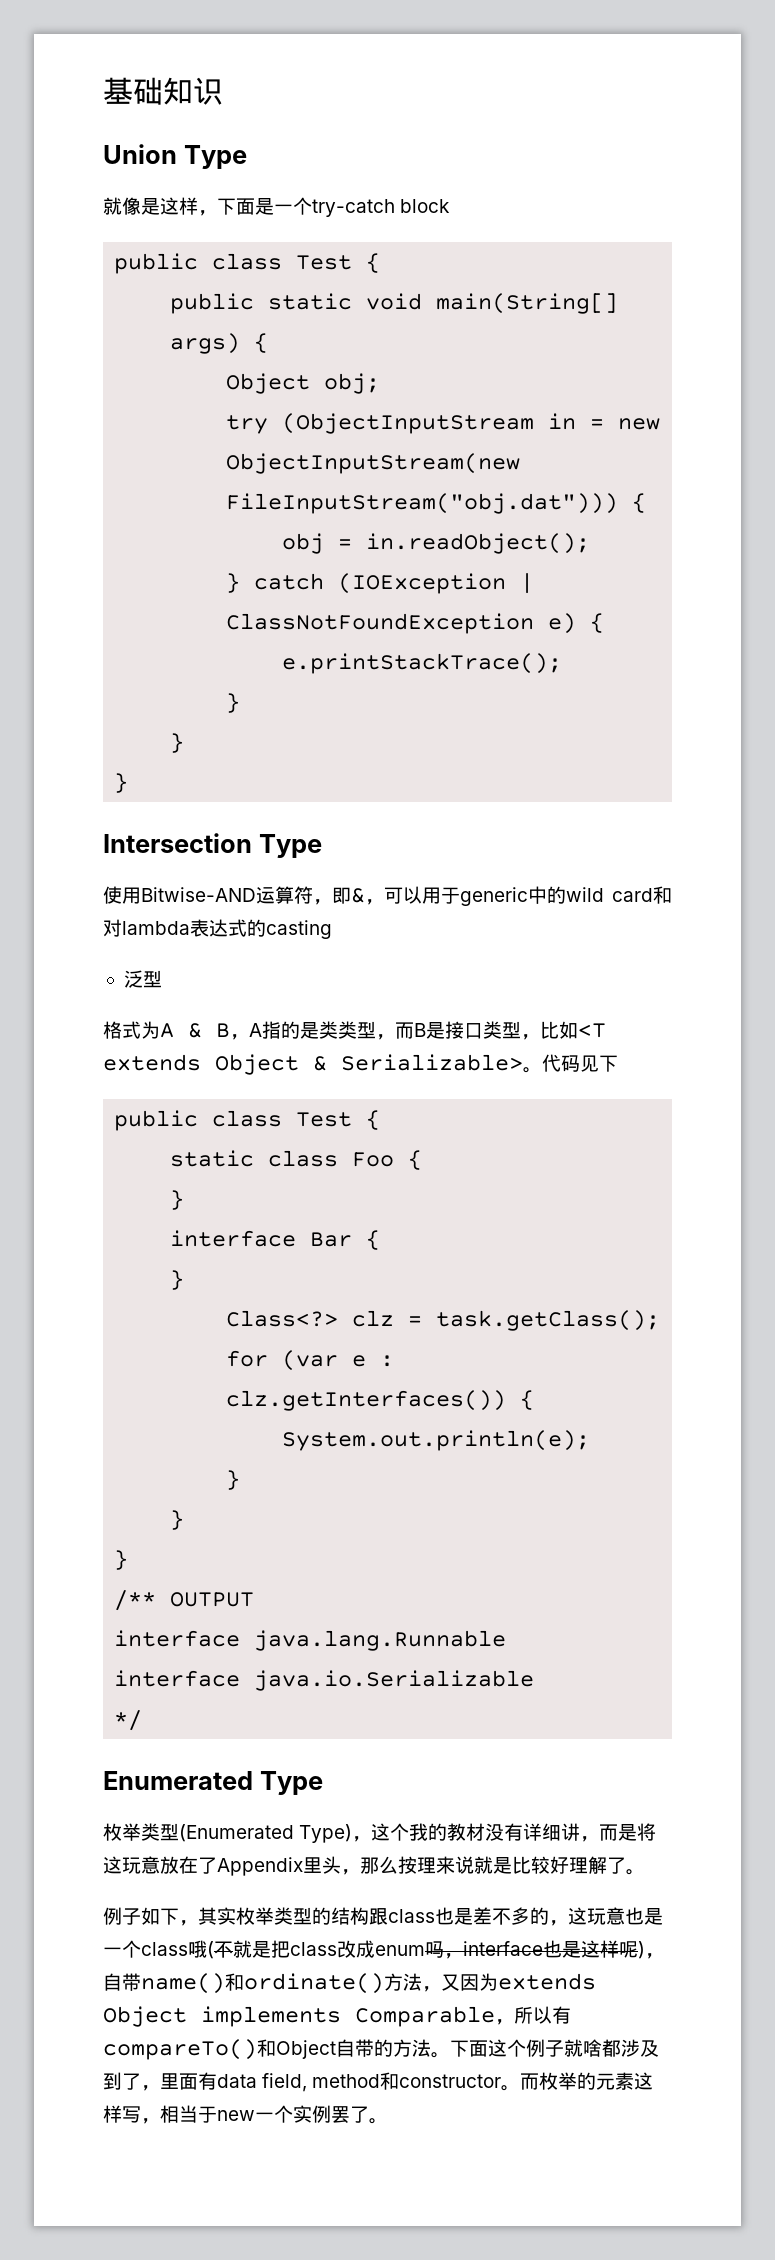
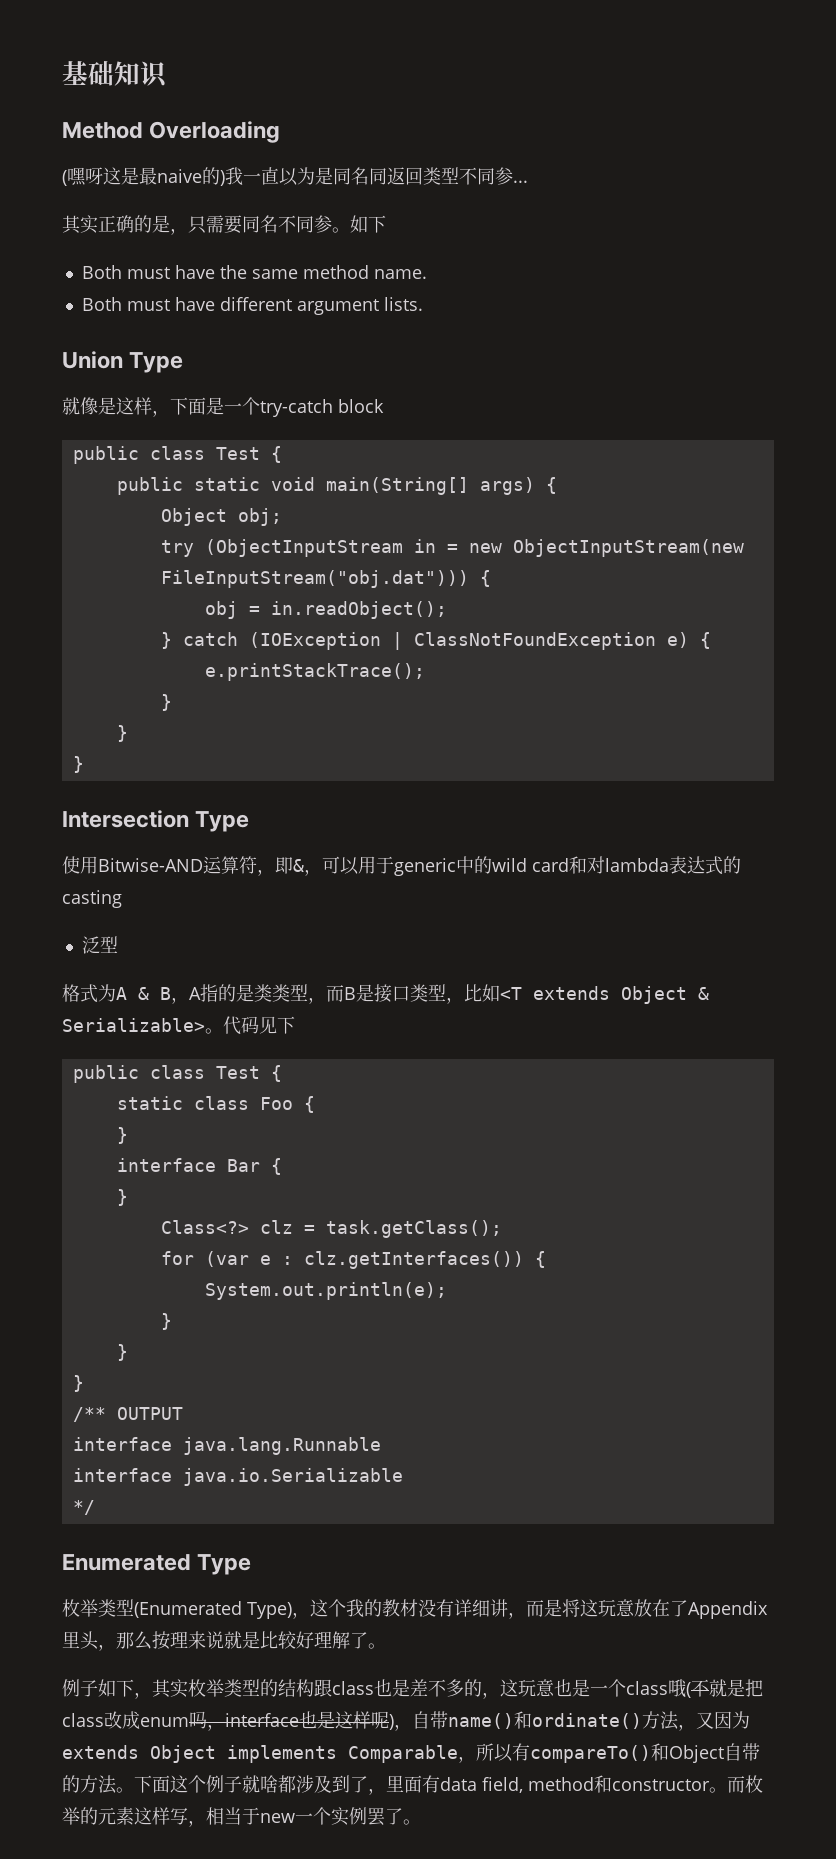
(223, 91) none -> [62,121,281,143] [62,167,528,186] [62,215,386,235] [81,265,427,279] [81,297,423,315] // Method Overloading // (嘿呀这是最naive的)我一直以为是同名同返回类型不同参... // 其实正确的是，只需要同名不同参。如下 // Both must have the same method name. // Both must have different argument lists.

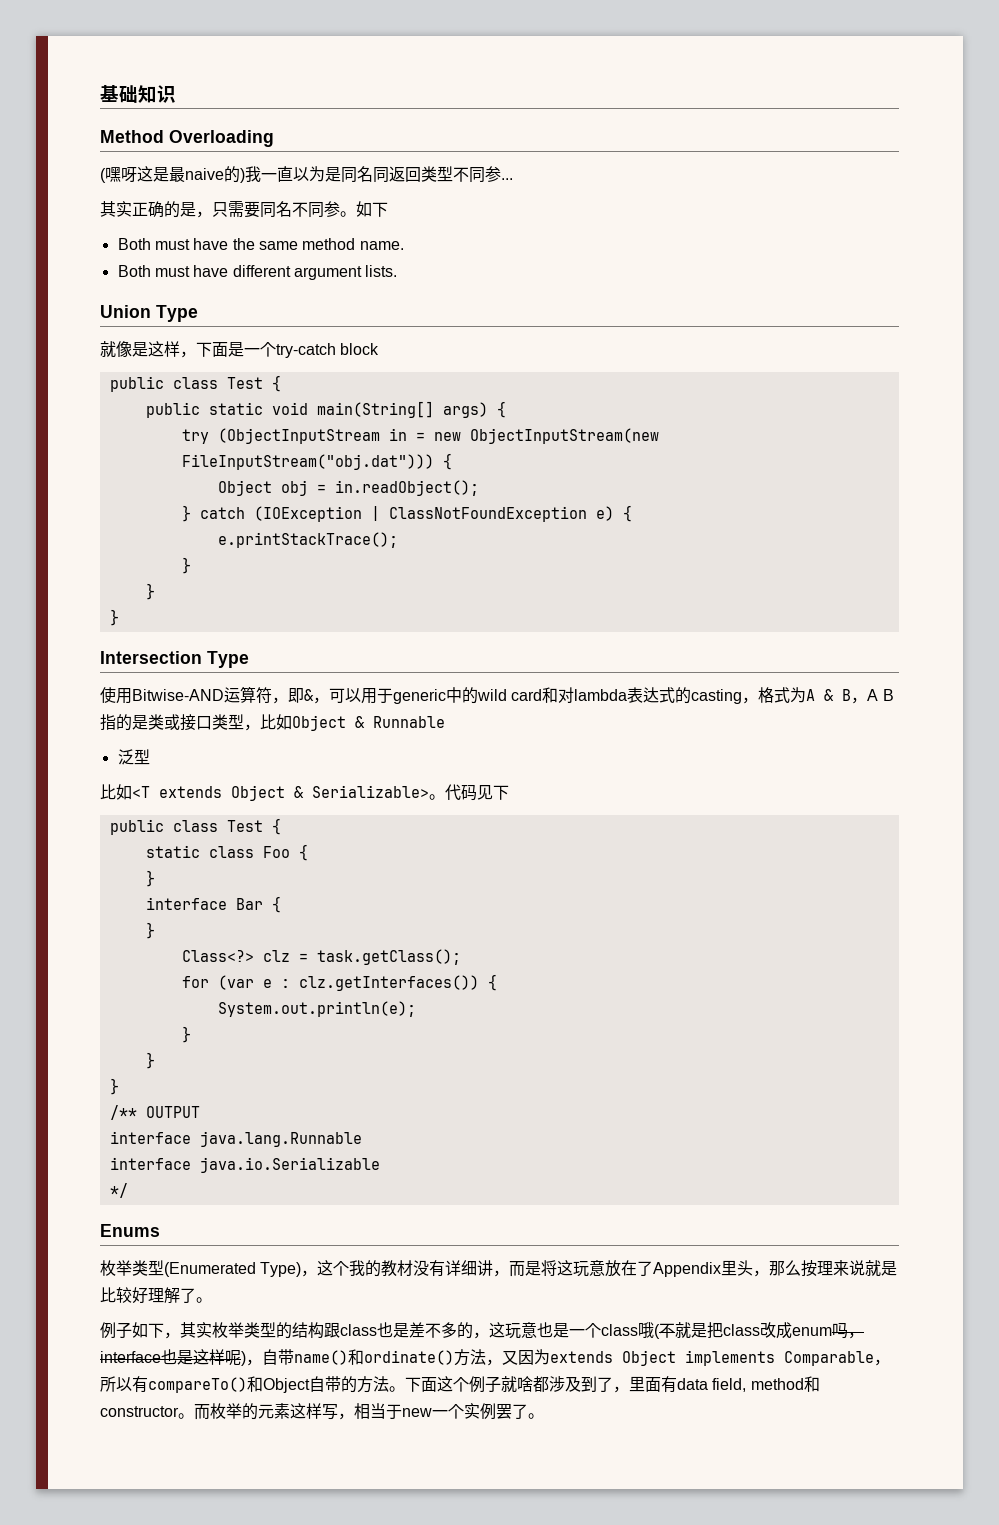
[160,508,282,526] // Object obj; -> (506, 409) none
(491, 578) none -> [217,480,272,496] Object
[81,936,118,954] // 泛型 // -> [742,697,759,704] ，
(201, 993) none -> [882,689,894,701] B
[272,984,464,1004] 类型，而B是接口类型， -> [164,714,445,731] [117,749,150,765] 或接口类型，比如Object & Runnable // 泛型 //
[62,1554,252,1575] Enumerated Type -> [100,1224,160,1237] Enums

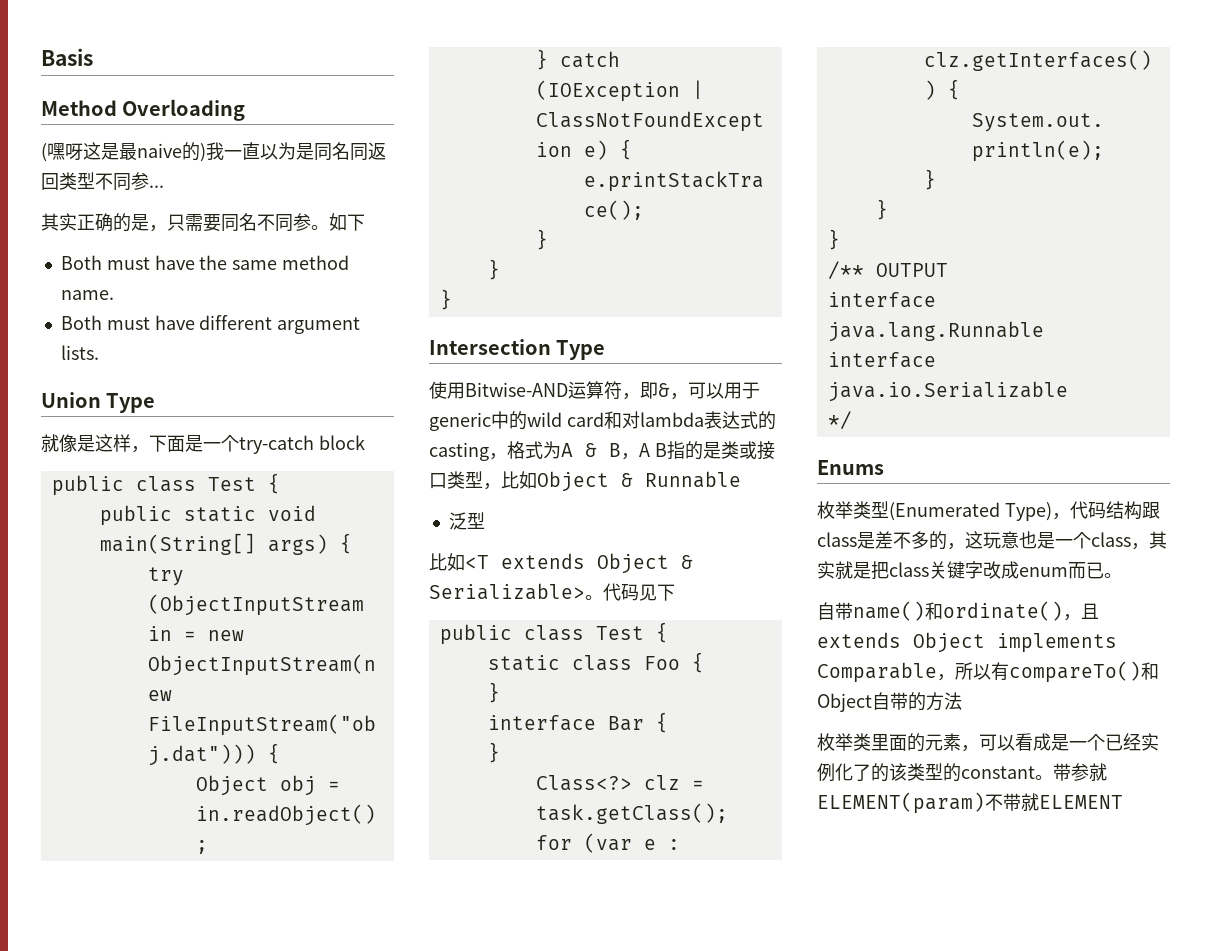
[100,84,176,103] 基础知识 -> [41,48,93,66] Basis
[317,1260,898,1277] [100,1287,212,1304] [100,1322,292,1339] 这个我的教材没有详细讲，而是将这玩意放在了Appendix里头，那么按理来说就是比较好理解了。 // 例子如下，其实枚举类型的 -> [1069,501,1106,519] 代码
[377,1322,393,1338] 也 -> (857, 539) none
[638,1322,675,1339] 哦(不 -> [1131,531,1167,550] [817,561,835,579] ，其实
(760, 1330) none -> [929,561,983,579] 关键字
[832,1322,864,1339] [100,1349,262,1366] 吗，interface也是这样呢)， -> [1068,562,1122,579] 而已。 //
[454,1349,550,1366] 方法，又因为 -> [1063,603,1099,621] ，且
[389,1376,820,1393] [100,1403,544,1420] 。下面这个例子就啥都涉及到了，里面有data field, method和constructor。而枚举的元素这样写，相当于new一个实例罢了。 -> [817,733,1159,752] [817,763,1107,782] [817,792,1123,814] // 枚举类里面的元素，可以看成是一个已经实例化了的该类型的constant。带参就ELEMENT(param)不带就ELEMENT

